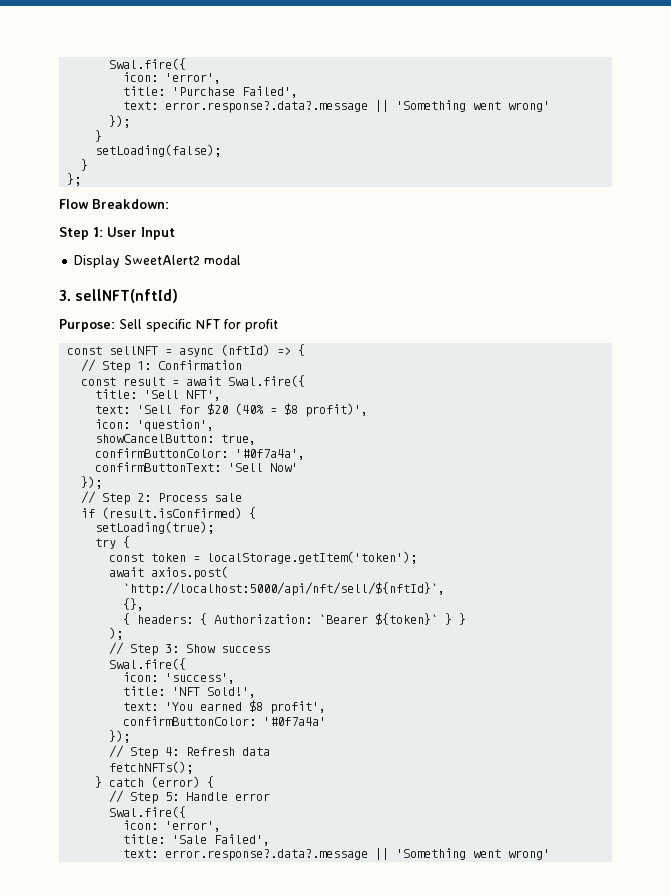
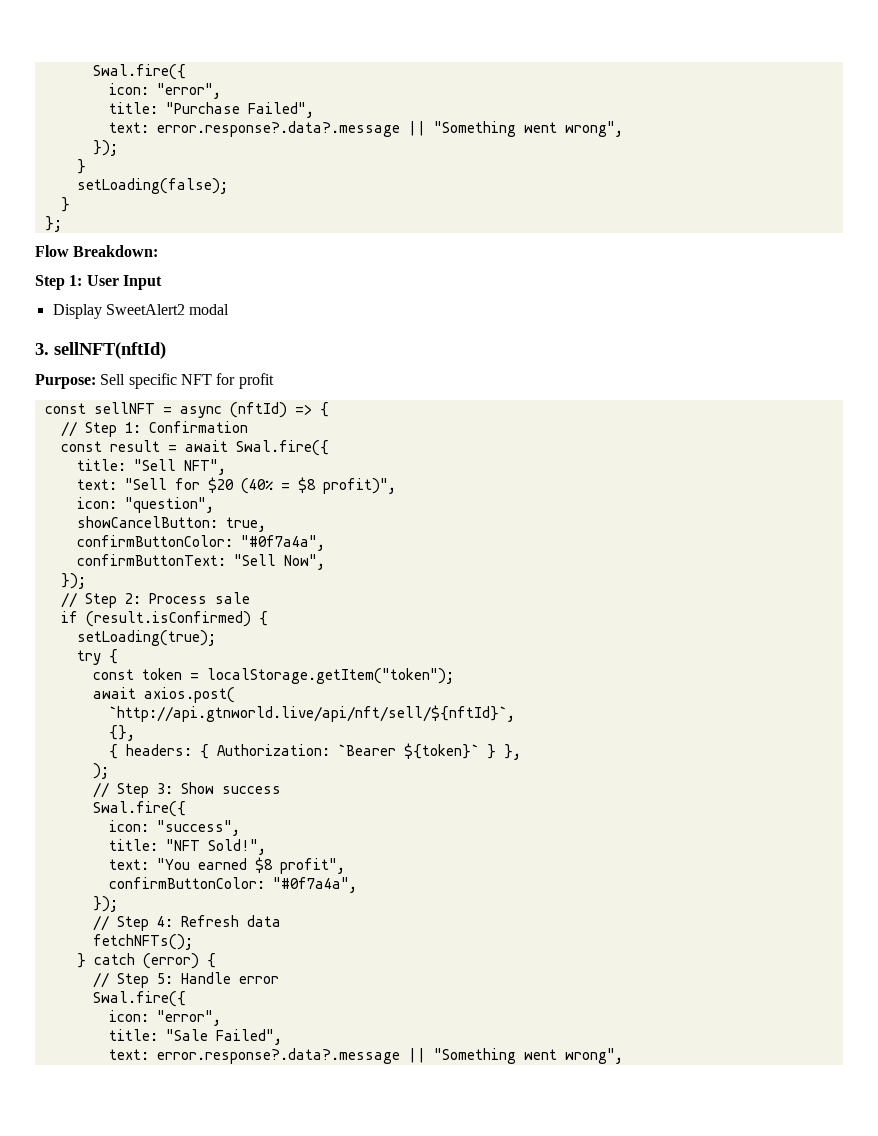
[109,58,187,70] [123,72,222,84] [123,86,299,98] [123,100,551,113] Swal.fire({ // icon: 'error', // title: 'Purchase Failed', // text: error.response?.data?.message || 'Something went wrong' -> [92,64,186,80] [108,83,221,99] [108,102,314,118] [108,121,623,137] Swal.fire({ // icon: "error", // title: "Purchase Failed", // text: error.response?.data?.message || "Something went wrong",
[144,390,222,401] [95,405,173,414] 'Sell NFT', // text: 'Sell -> [133,459,226,475] [76,478,167,490] "Sell NFT", // text: "Sell
[305,403,369,417] [95,419,215,432] profit)', // icon: 'question', -> [322,478,396,494] [76,497,214,513] profit)", // icon: "question",
[235,449,306,460] '#0f7a4a', -> [240,535,325,551] "#0f7a4a",
[228,463,299,472] 'Sell Now' -> [233,554,325,570] "Sell Now",
[207,551,418,564] localStorage.getItem('token'); -> [206,668,454,684] localStorage.getItem("token");
[123,582,446,596] `http://localhost:5000/api/nft/sell/${nftId}`, -> [108,705,515,722] `http://api.gtnworld.live/api/nft/sell/${nftId}`,
[459,613,467,625] } -> [503,744,521,760] },
[165,673,236,684] [123,686,257,698] [123,702,194,711] 'success', // title: 'NFT Sold!', // text: 'You -> [156,820,240,836] [108,839,266,855] [108,858,190,870] "success", // title: "NFT Sold!", // text: "You
[270,701,327,714] [123,716,327,726] profit', // confirmButtonColor: '#0f7a4a' -> [279,858,345,874] [108,877,357,893] profit", // confirmButtonColor: "#0f7a4a",
[165,821,222,832] [123,834,271,846] [123,848,551,861] 'error', // title: 'Sale Failed', // text: error.response?.data?.message || 'Something went wrong' -> [156,1010,221,1026] [108,1029,282,1045] [108,1048,623,1064] "error", // title: "Sale Failed", // text: error.response?.data?.message || "Something went wrong",

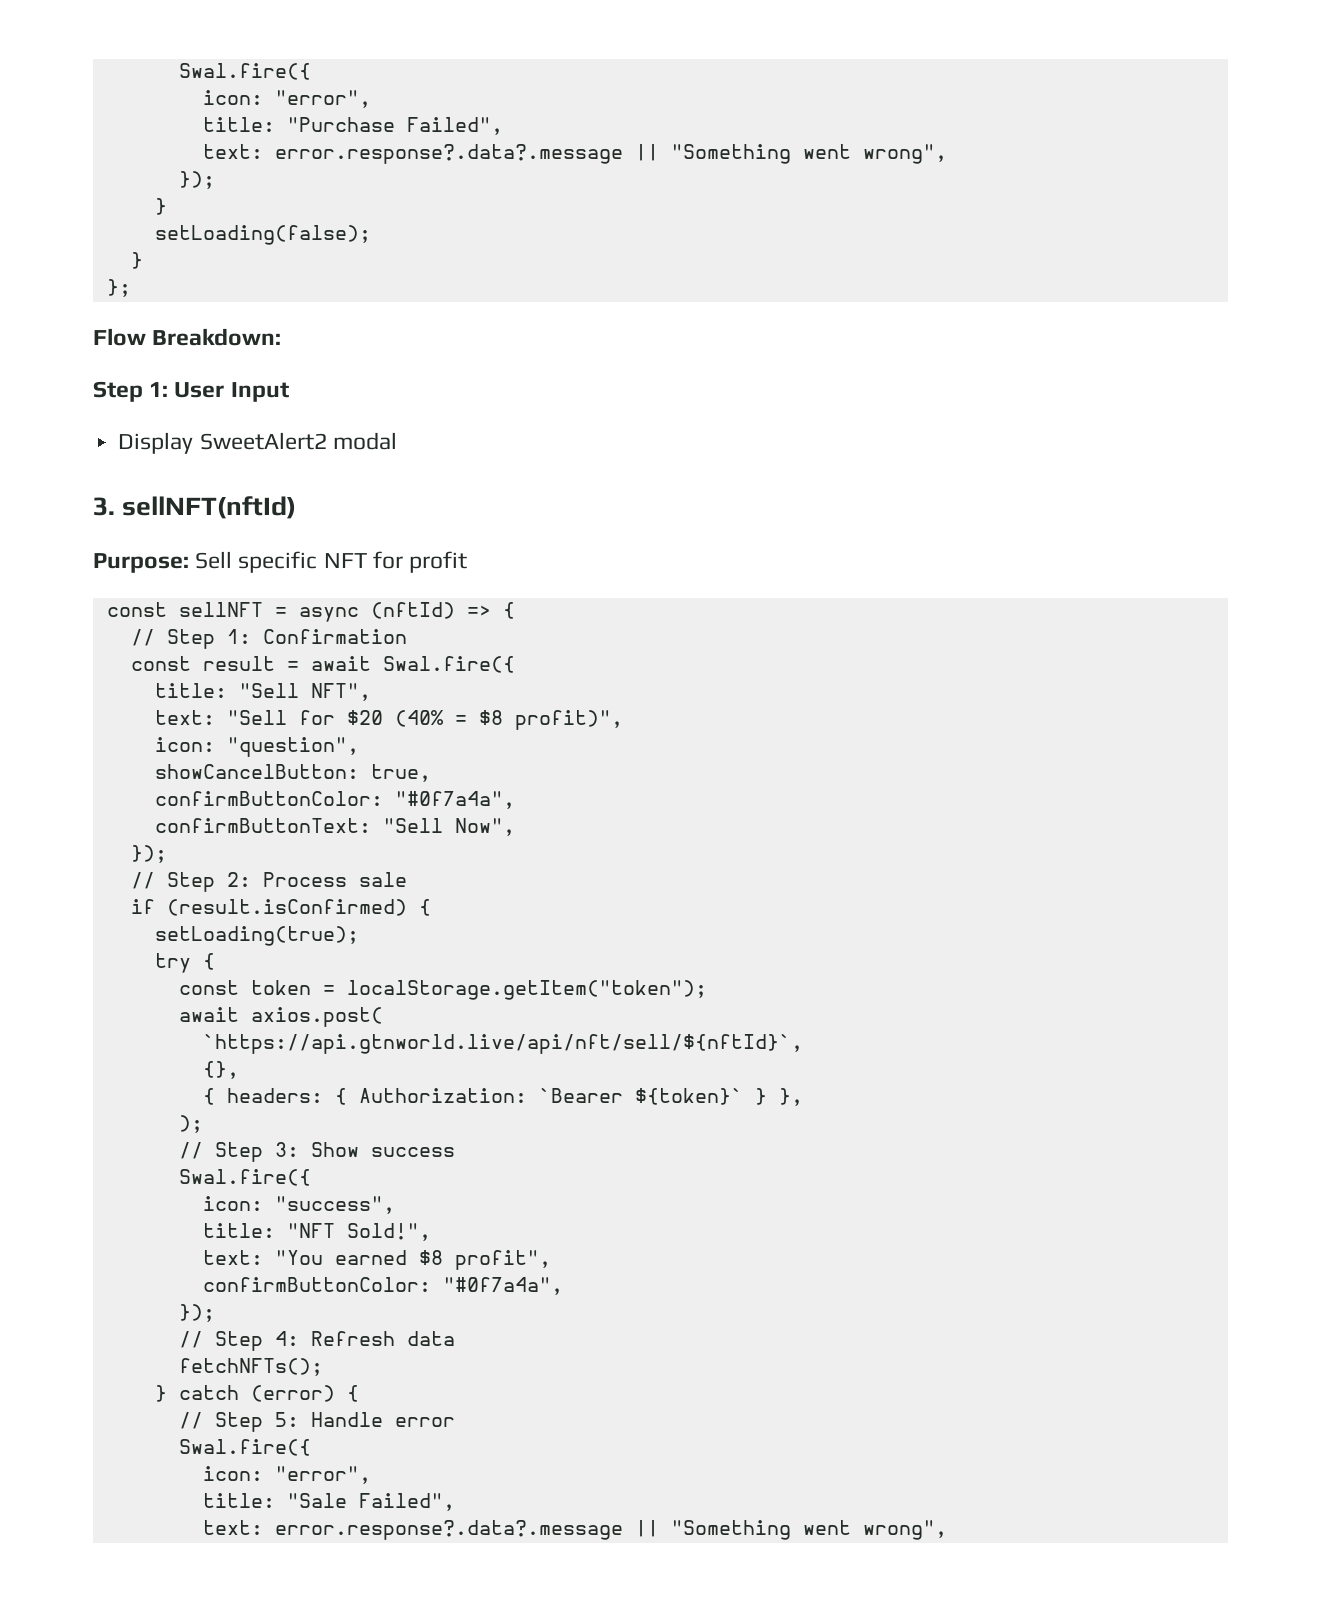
[108,705,515,722] `http://api.gtnworld.live/api/nft/sell/${nftId}`, -> [202,1034,803,1054] `https://api.gtnworld.live/api/nft/sell/${nftId}`,

